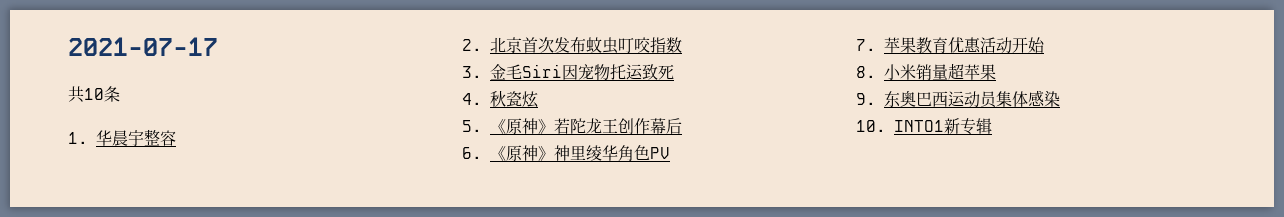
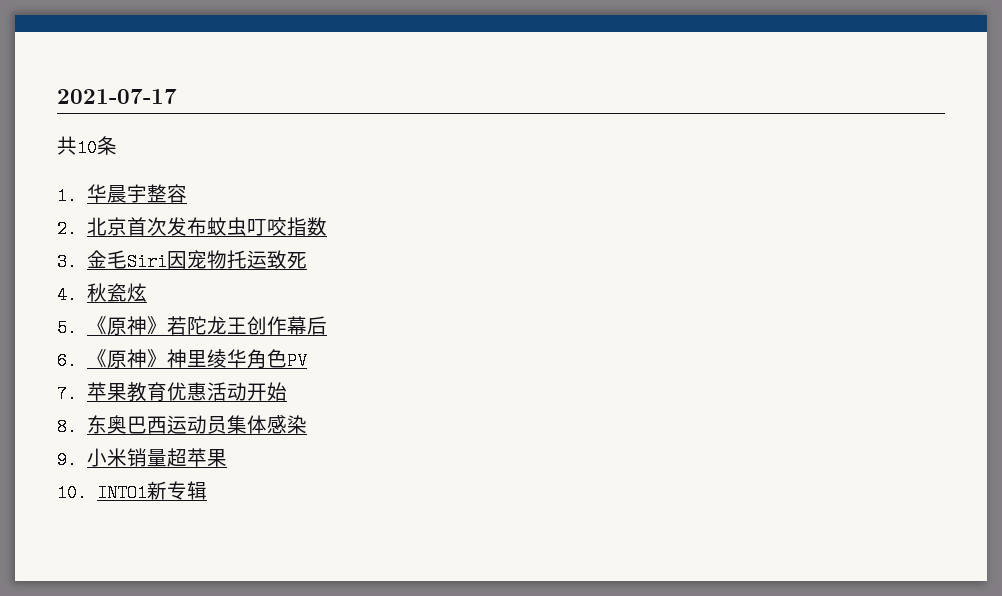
[884,63,996,80] [856,93,876,105] 小米销量超苹果 // 9. -> (77, 427) none
(1060, 99) none -> [57,448,227,469] // 9.小米销量超苹果

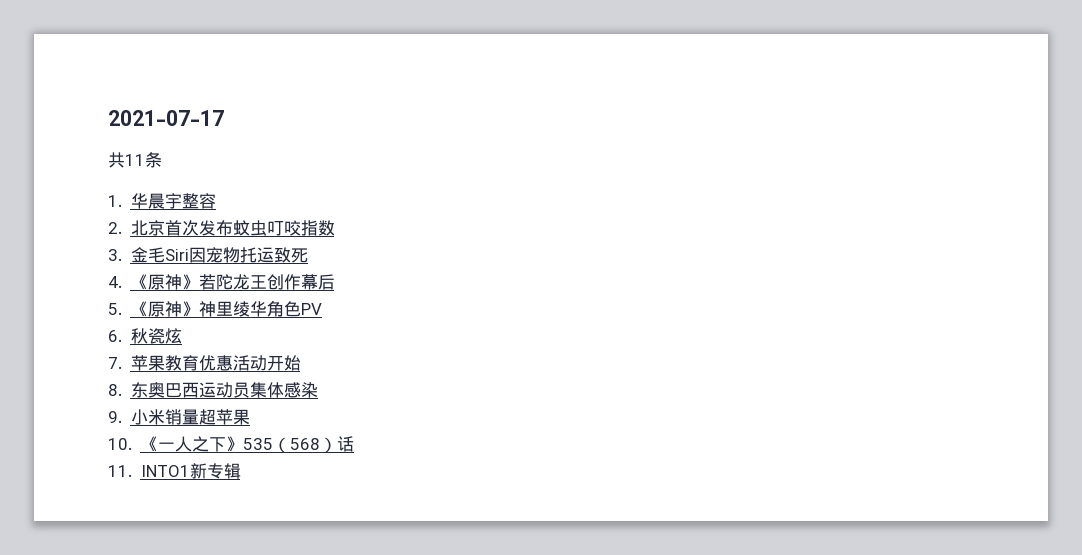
[77,139,97,157] 10 -> [125,154,145,166] 11
[86,283,147,302] [57,319,77,337] 秋瓷炫 // 5. -> (122, 282) none
[57,352,77,370] 6. -> [108,303,122,315] 5.
(307, 361) none -> [108,328,182,344] // 6.秋瓷炫
(87, 493) none -> [140,436,354,453] [108,465,132,477] 《一人之下》535（568）话 // 11.

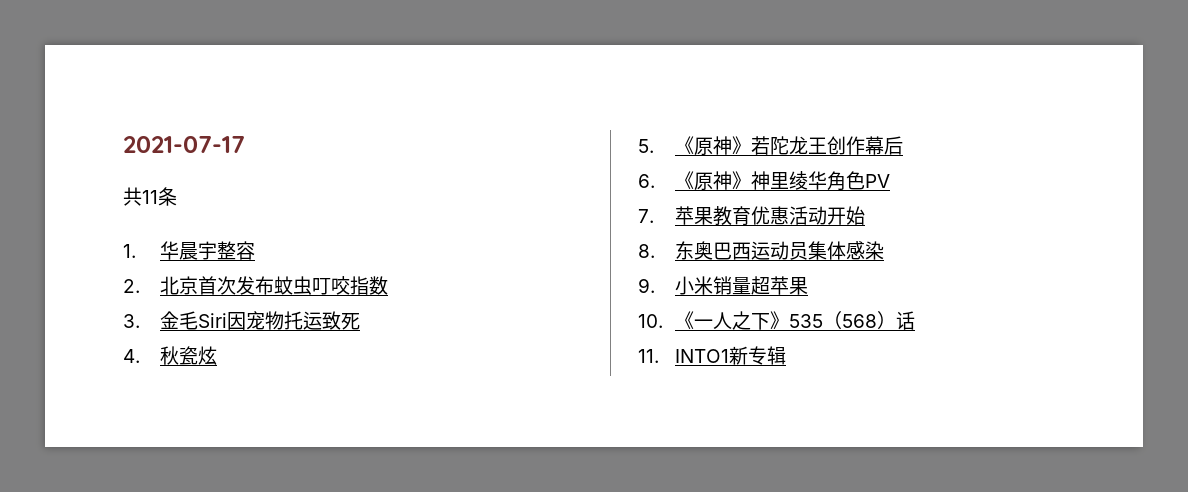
(122, 282) none -> [159,346,217,365] [638,139,654,153] 秋瓷炫 // 5.
[108,303,122,315] 5. -> [638,174,655,188] 6.
[108,328,182,344] // 6.秋瓷炫 -> (890, 181) none

